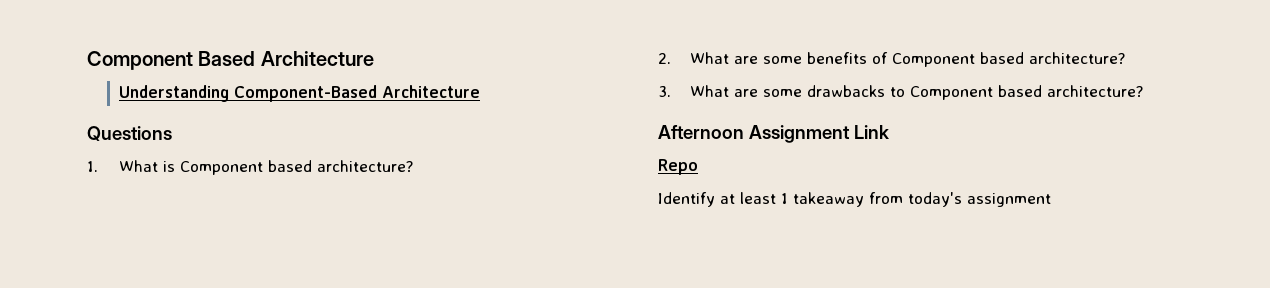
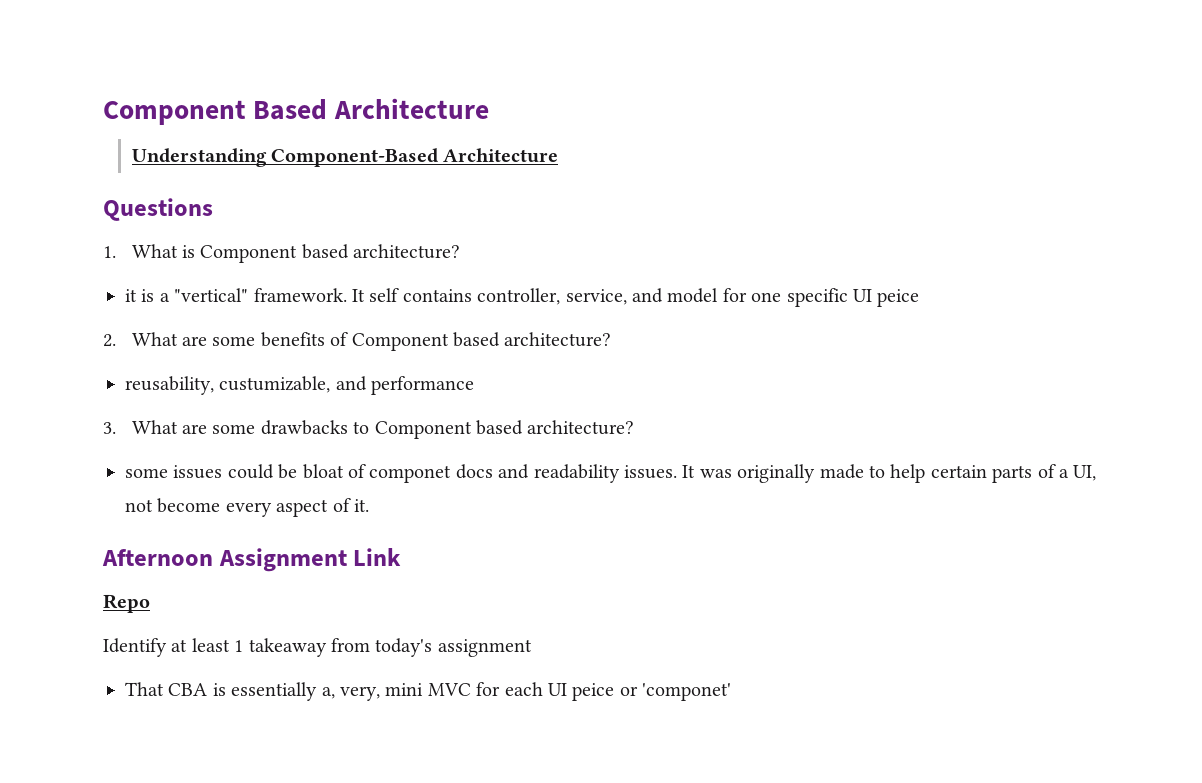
(413, 166) none -> [125,288,920,307] // it is a "vertical" framework. It self contains controller, service, and model for one specific UI peice
(1125, 58) none -> [125,376,475,395] // reusability, custumizable, and performance
(1143, 91) none -> [125,464,1097,483] [125,498,369,517] // some issues could be bloat of componet docs and readability issues. It was originally made to help certain parts of a UI, not become every aspect of it.
(1051, 200) none -> [125,682,732,701] // That CBA is essentially a, very, mini MVC for each UI peice or 'componet'

